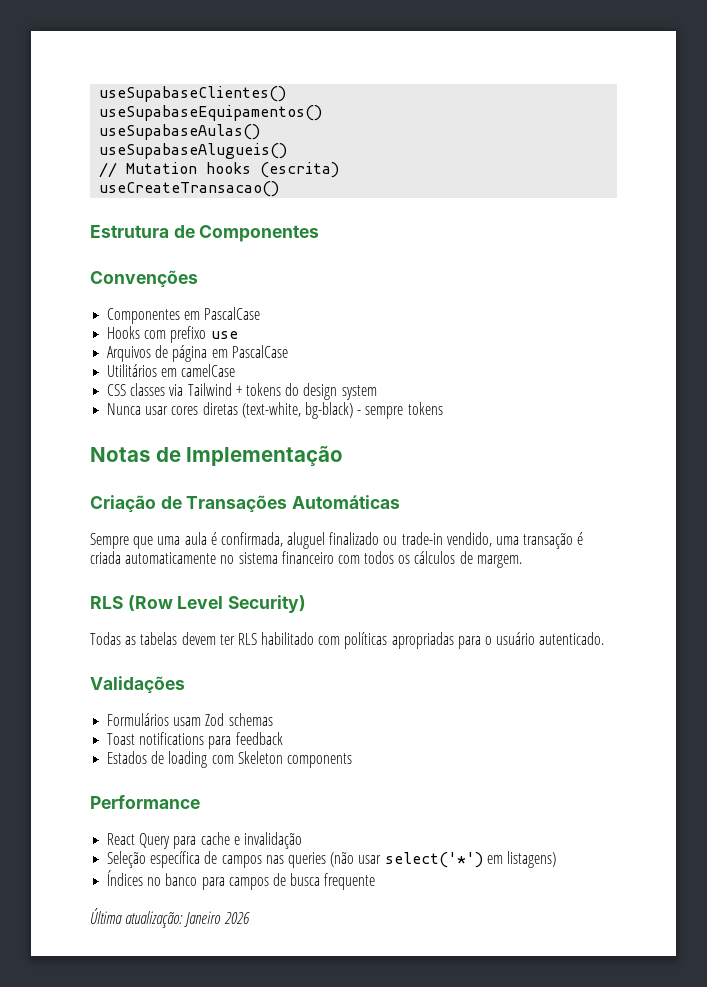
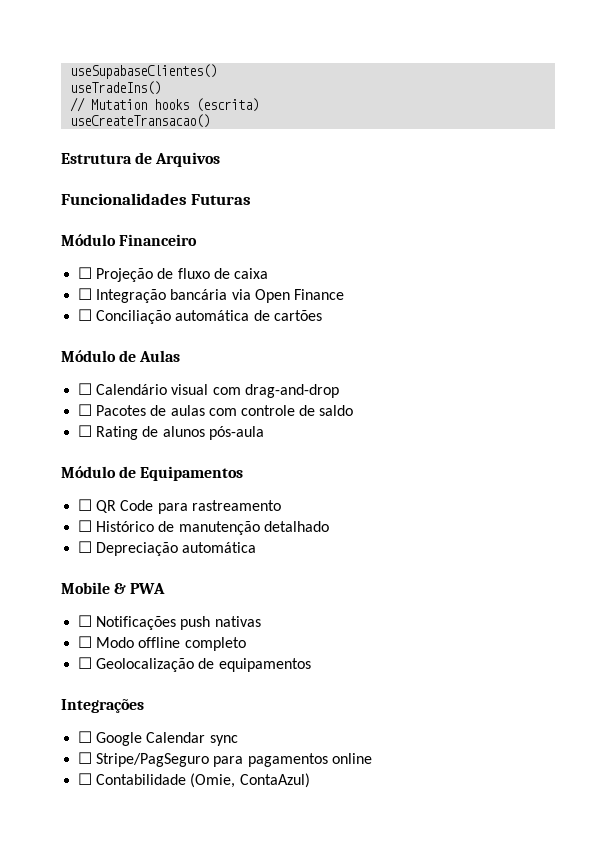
[99,105,323,121] [99,124,261,140] [99,143,288,159] useSupabaseEquipamentos() // useSupabaseAulas() // useSupabaseAlugueis() -> [70,81,162,95] useTradeIns()
[199,225,320,242] [90,270,198,288] [107,307,261,324] [107,326,238,343] [107,345,288,362] [107,364,236,377] [107,383,377,400] [107,402,443,419] [90,446,344,466] [90,495,401,513] [90,532,584,549] [90,551,522,568] [90,595,307,613] [90,632,605,649] [90,676,185,694] [107,713,273,726] [107,732,283,749] [107,751,352,768] [90,795,200,809] [107,832,302,849] [107,851,556,868] [107,870,376,890] [90,908,250,928] Componentes // Convenções // Componentes em PascalCase // Hooks com prefixo use // Arquivos de página em PascalCase // Utilitários em camelCase // CSS classes via Tailwind + tokens do design system // Nunca usar cores diretas (text-white, bg-black) - sempre tokens // Notas de Implementação // Criação de Transações Automáticas // Sempre que uma aula é confirmada, aluguel finalizado ou trade-in vendido, uma transação é criada automaticamente no sistema financeiro com todos os cálculos de margem. // RLS (Row Level Security) // Todas as tabelas devem ter RLS habilitado com políticas apropriadas para o usuário autenticado. // Validações // Formulários usam Zod schemas // Toast notifications para feedback // Estados de loading com Skeleton components // Performance // React Query para cache e invalidação // Seleção específica de campos nas queries (não usar select('*') em listagens) // Índices no banco para campos de busca frequente // Última atualização: Janeiro 2026 -> [155,152,221,167] [61,193,252,205] [61,234,198,246] [78,267,268,282] [78,288,344,303] [78,309,322,324] [61,350,181,362] [78,383,339,398] [78,404,354,416] [78,425,264,440] [61,466,244,481] [78,499,281,514] [78,520,329,535] [78,541,257,556] [61,582,166,594] [78,615,261,630] [78,636,246,651] [78,657,311,672] [61,699,144,713] [78,731,238,746] [78,752,372,767] [78,773,310,788] Arquivos // Funcionalidades Futuras // Módulo Financeiro // ☐ Projeção de fluxo de caixa // ☐ Integração bancária via Open Finance // ☐ Conciliação automática de cartões // Módulo de Aulas // ☐ Calendário visual com drag-and-drop // ☐ Pacotes de aulas com controle de saldo // ☐ Rating de alunos pós-aula // Módulo de Equipamentos // ☐ QR Code para rastreamento // ☐ Histórico de manutenção detalhado // ☐ Depreciação automática // Mobile & PWA // ☐ Notificações push nativas // ☐ Modo offline completo // ☐ Geolocalização de equipamentos // Integrações // ☐ Google Calendar sync // ☐ Stripe/PagSeguro para pagamentos online // ☐ Contabilidade (Omie, ContaAzul)

